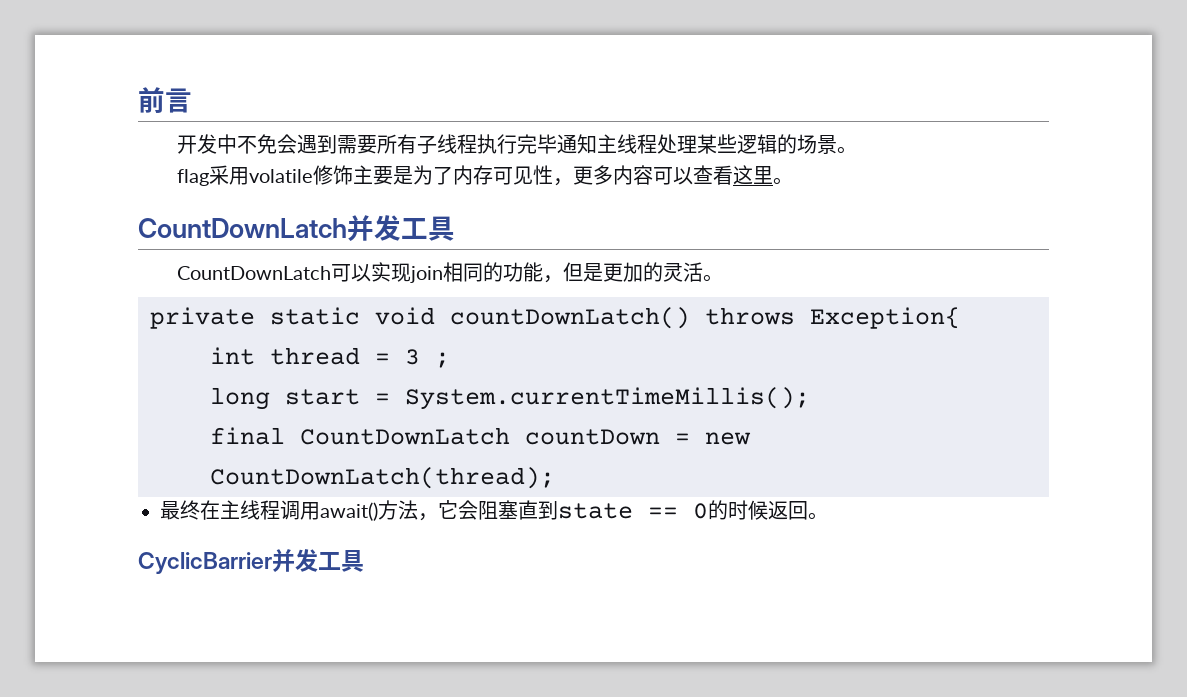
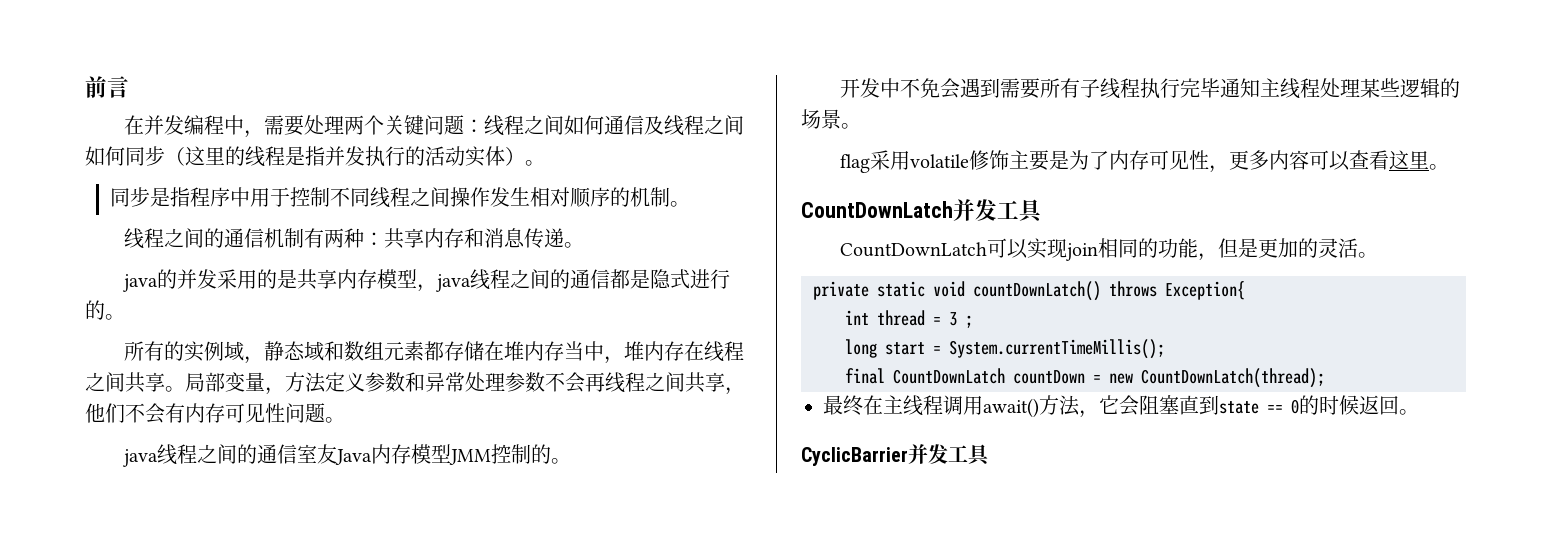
(192, 100) none -> [123,115,744,138] [85,146,545,167] [110,187,691,208] [123,228,584,249] [122,269,730,292] [85,300,125,320] [123,341,744,364] [85,372,745,395] [85,403,345,424] [122,444,571,467] // 在并发编程中，需要处理两个关键问题：线程之间如何通信及线程之间如何同步（这里的线程是指并发执行的活动实体）。 // 同步是指程序中用于控制不同线程之间操作发生相对顺序的机制。 // 线程之间的通信机制有两种：共享内存和消息传递。 // java的并发采用的是共享内存模型，java线程之间的通信都是隐式进行的。 // 所有的实例域，静态域和数组元素都存储在堆内存当中，堆内存在线程之间共享。局部变量，方法定义参数和异常处理参数不会再线程之间共享，他们不会有内存可见性问题。 // java线程之间的通信室友Java内存模型JMM控制的。

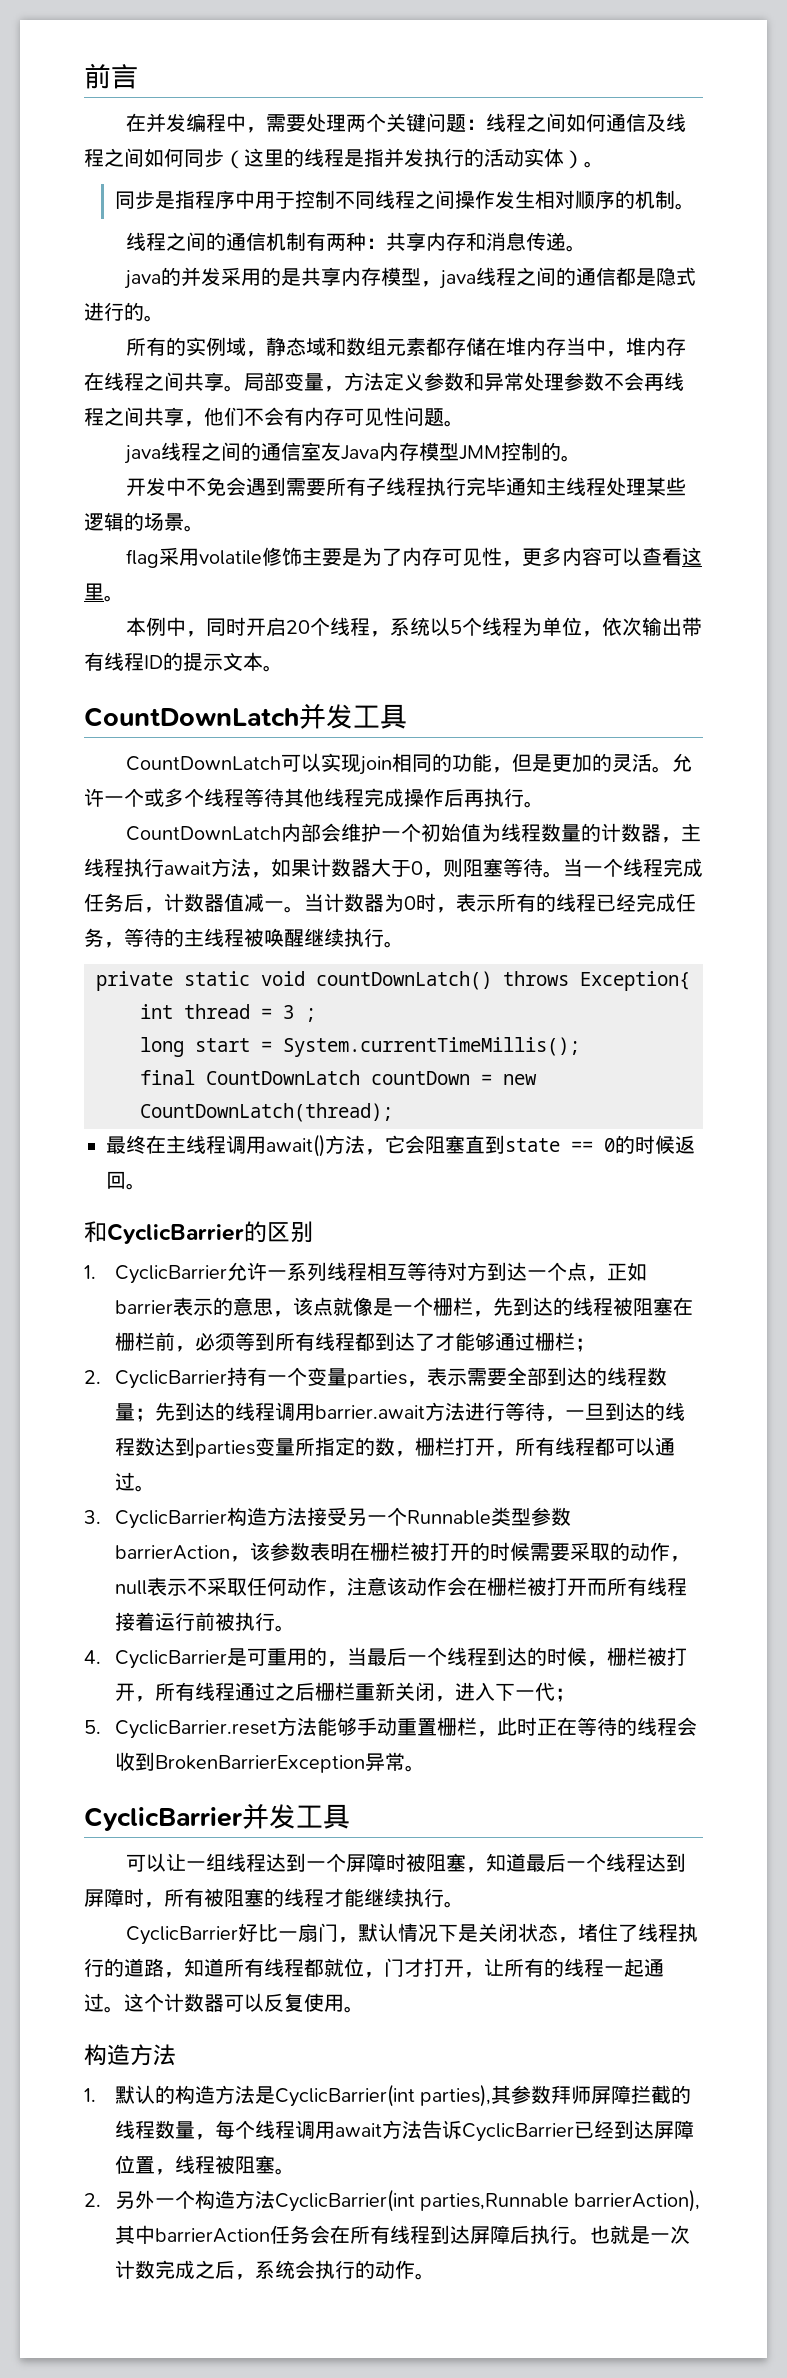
(1449, 167) none -> [126,617,703,637] [84,652,283,672] // 本例中，同时开启20个线程，系统以5个线程为单位，依次输出带有线程ID的提示文本。
(1378, 255) none -> [672,753,693,772] [84,788,544,808] [126,823,702,843] [84,858,703,878] [84,893,696,913] [84,928,404,948] 允许一个或多个线程等待其他线程完成操作后再执行。 // CountDownLatch内部会维护一个初始值为线程数量的计数器，主线程执行await方法，如果计数器大于0，则阻塞等待。当一个线程完成任务后，计数器值减一。当计数器为0时，表示所有的线程已经完成任务，等待的主线程被唤醒继续执行。
[801,444,991,466] CyclicBarrier并发工具 -> [84,1221,313,1244] [84,1262,647,1284] [114,1297,693,1317] [114,1332,595,1352] [84,1367,667,1389] [114,1402,685,1422] [114,1437,675,1458] [114,1472,155,1492] [84,1507,571,1529] [114,1542,690,1562] [114,1577,687,1597] [114,1612,295,1632] [84,1647,687,1669] [114,1682,575,1702] [84,1717,697,1739] [114,1752,425,1773] [84,1803,350,1831] [126,1853,687,1873] [84,1888,464,1908] [126,1923,699,1945] [84,1958,664,1978] [84,1993,364,2013] [84,2044,176,2066] [84,2084,692,2107] [114,2120,694,2142] [114,2155,295,2175] [84,2189,701,2212] [114,2225,690,2245] [114,2260,435,2280] 和CyclicBarrier的区别 // 1. CyclicBarrier允许一系列线程相互等待对方到达一个点，正如barrier表示的意思，该点就像是一个栅栏，先到达的线程被阻塞在栅栏前，必须等到所有线程都到达了才能够通过栅栏； // 2. CyclicBarrier持有一个变量parties，表示需要全部到达的线程数量；先到达的线程调用barrier.await方法进行等待，一旦到达的线程数达到parties变量所指定的数，栅栏打开，所有线程都可以通过。 // 3. CyclicBarrier构造方法接受另一个Runnable类型参数barrierAction，该参数表明在栅栏被打开的时候需要采取的动作，null表示不采取任何动作，注意该动作会在栅栏被打开而所有线程接着运行前被执行。 // 4. CyclicBarrier是可重用的，当最后一个线程到达的时候，栅栏被打开，所有线程通过之后栅栏重新关闭，进入下一代； // 5. CyclicBarrier.reset方法能够手动重置栅栏，此时正在等待的线程会收到BrokenBarrierException异常。 // CyclicBarrier并发工具 // 可以让一组线程达到一个屏障时被阻塞，知道最后一个线程达到屏障时，所有被阻塞的线程才能继续执行。 // CyclicBarrier好比一扇门，默认情况下是关闭状态，堵住了线程执行的道路，知道所有线程都就位，门才打开，让所有的线程一起通过。这个计数器可以反复使用。 // 构造方法 // 1.默认的构造方法是CyclicBarrier(int parties),其参数拜师屏障拦截的线程数量，每个线程调用await方法告诉CyclicBarrier已经到达屏障位置，线程被阻塞。 // 2.另外一个构造方法CyclicBarrier(int parties,Runnable barrierAction),其中barrierAction任务会在所有线程到达屏障后执行。也就是一次计数完成之后，系统会执行的动作。

